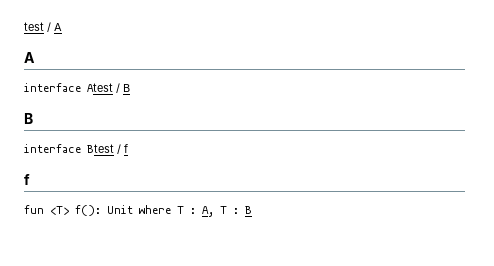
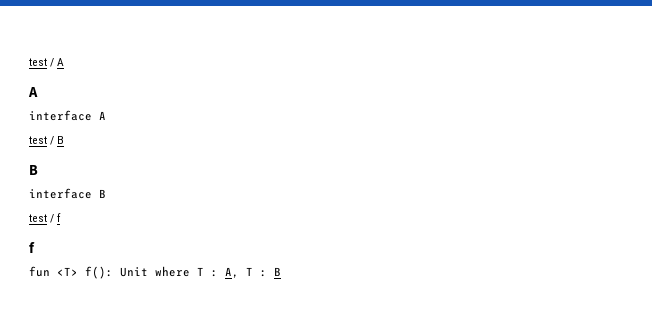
[87,83,113,92] Atest -> [99,111,106,120] [29,136,47,144] A // test
[87,144,114,153] Btest -> [99,189,106,198] [29,214,47,222] B // test

